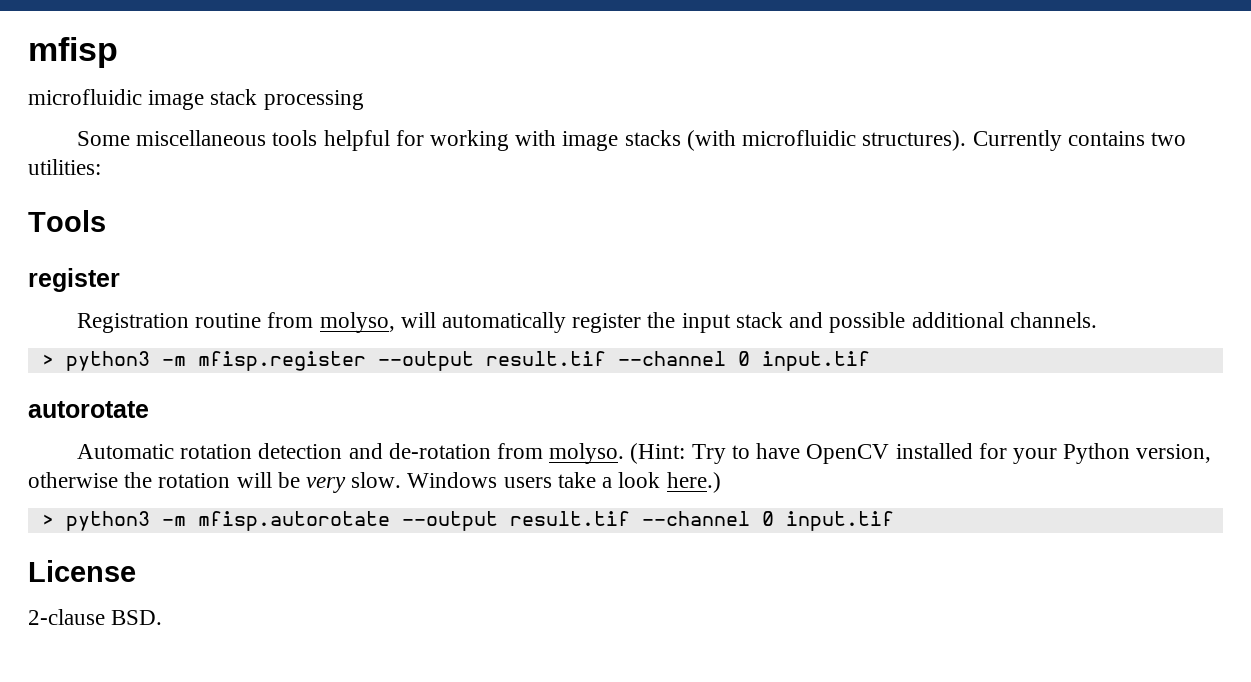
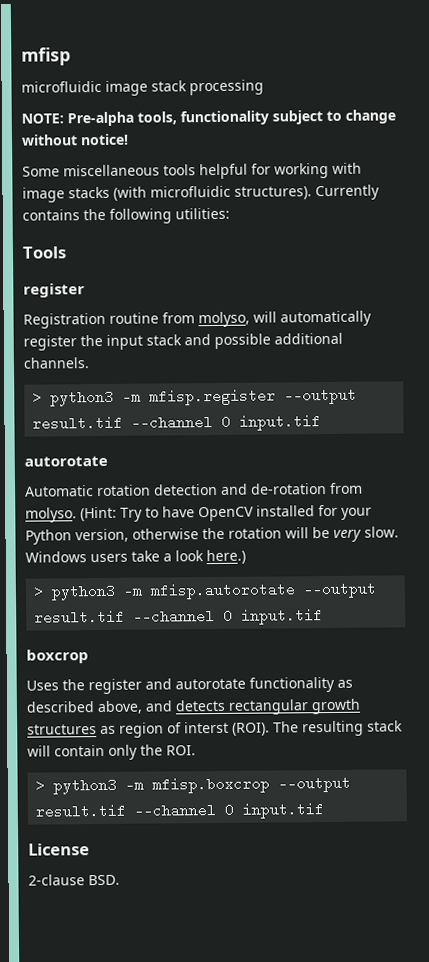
(364, 100) none -> [21,109,396,127] [21,133,129,146] // NOTE: Pre-alpha tools, functionality subject to change without notice!
[1150,132,1186,146] two -> [83,208,172,224] the following
(894, 521) none -> [26,649,89,664] [26,676,353,695] [26,698,361,715] [27,720,403,738] [27,744,196,760] [35,775,352,795] [35,802,325,819] // boxcrop // Uses the register and autorotate functionality as described above, and detects rectangular growth structures as region of interst (ROI). The resulting stack will contain only the ROI. // > python3 -m mfisp.boxcrop --output result.tif --channel 0 input.tif

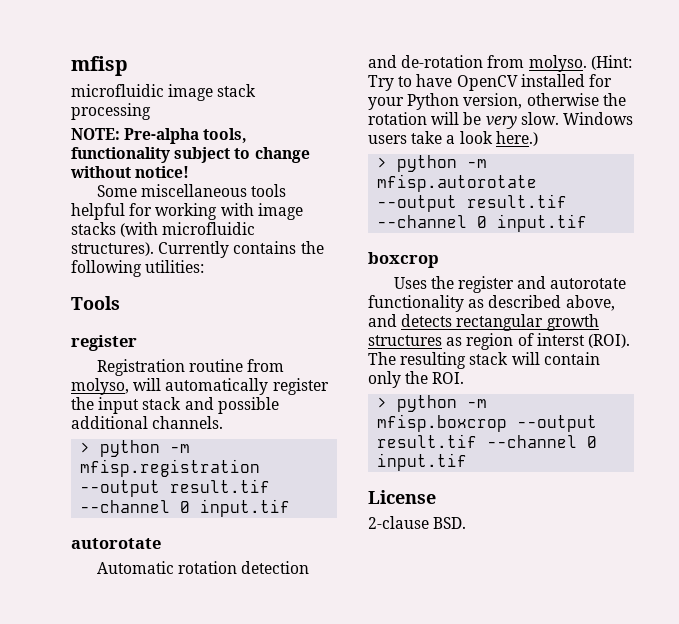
[50,388,277,407] python3 -m mfisp.register -> [100,440,191,457] [80,459,261,477] python -m mfisp.registration
[51,583,117,601] python3 -> [397,155,458,172] python
[53,777,118,795] python3 -> [397,395,458,412] python

